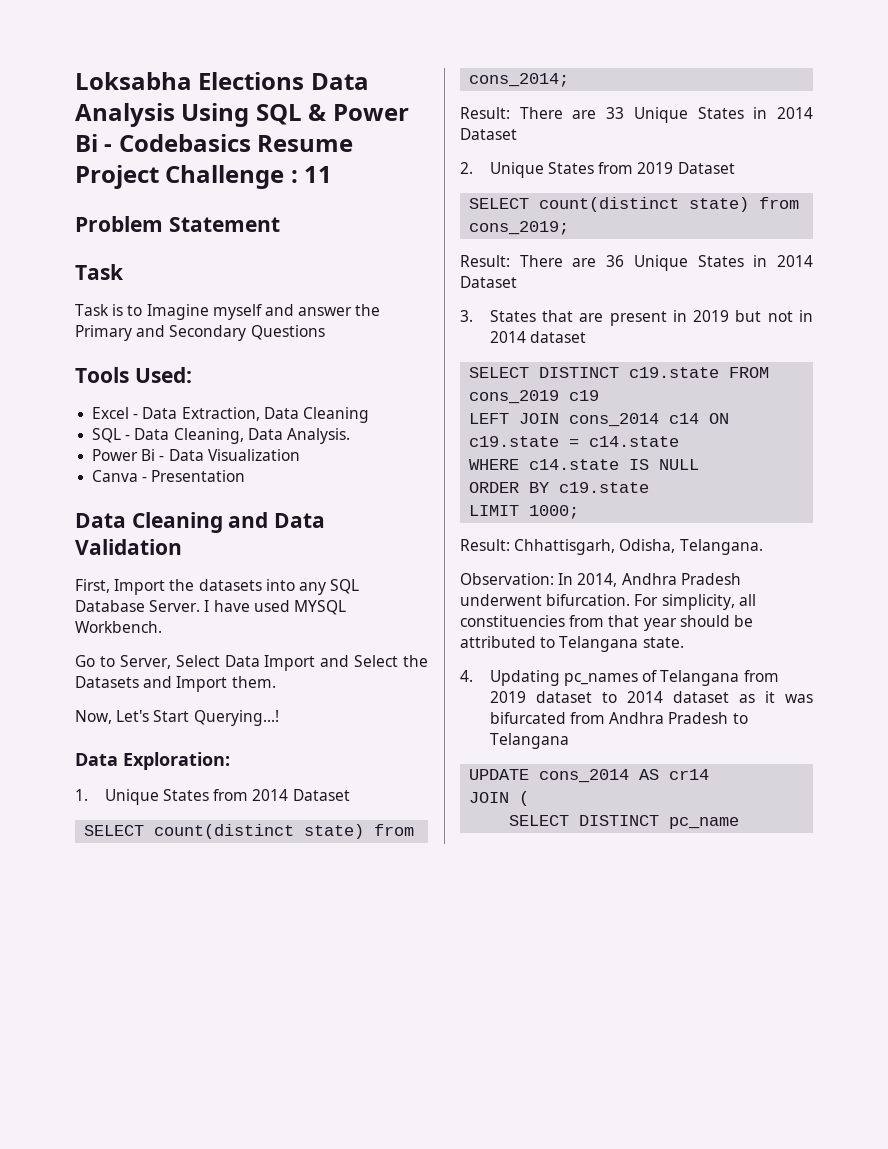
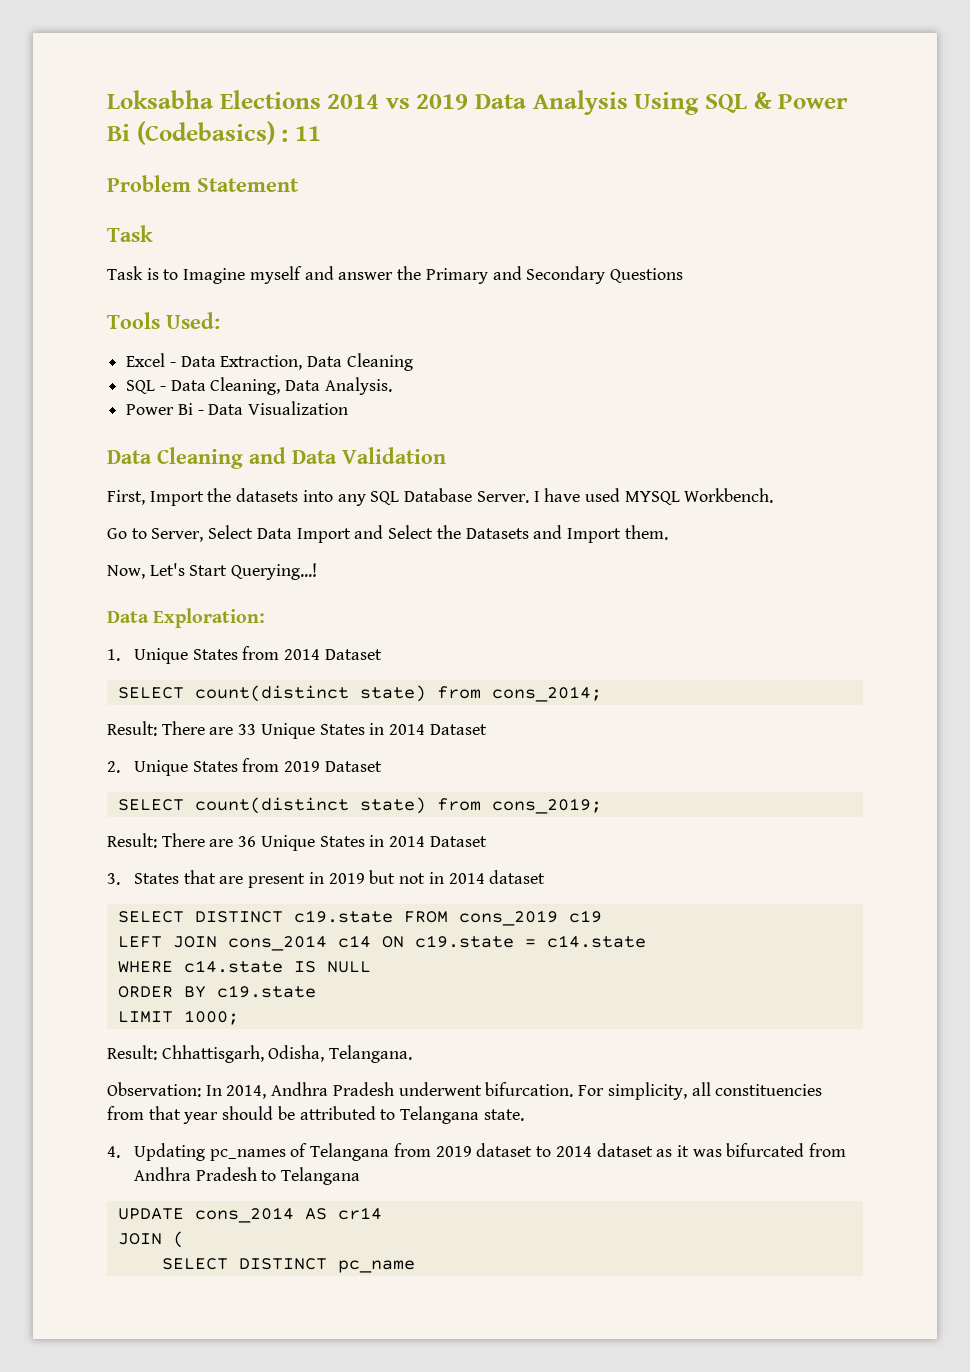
(305, 81) none -> [327,94,469,110] 2014 vs 2019
[104,134,354,152] [75,165,285,189] - Codebasics Resume Project Challenge -> [136,121,275,145] (Codebasics)
[92,470,246,482] // Canva - Presentation -> (349, 408) none

